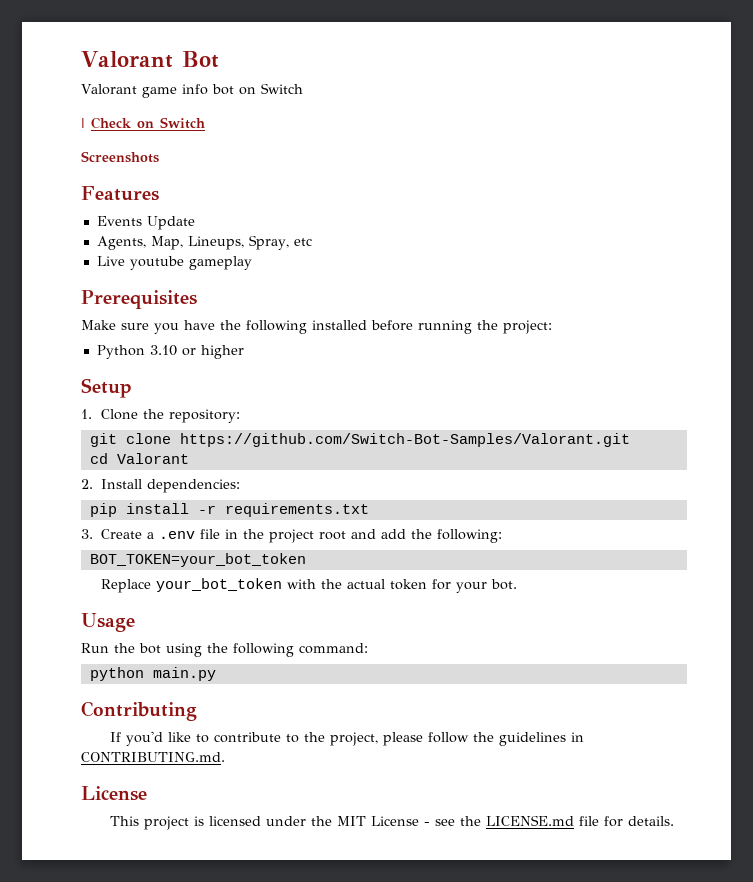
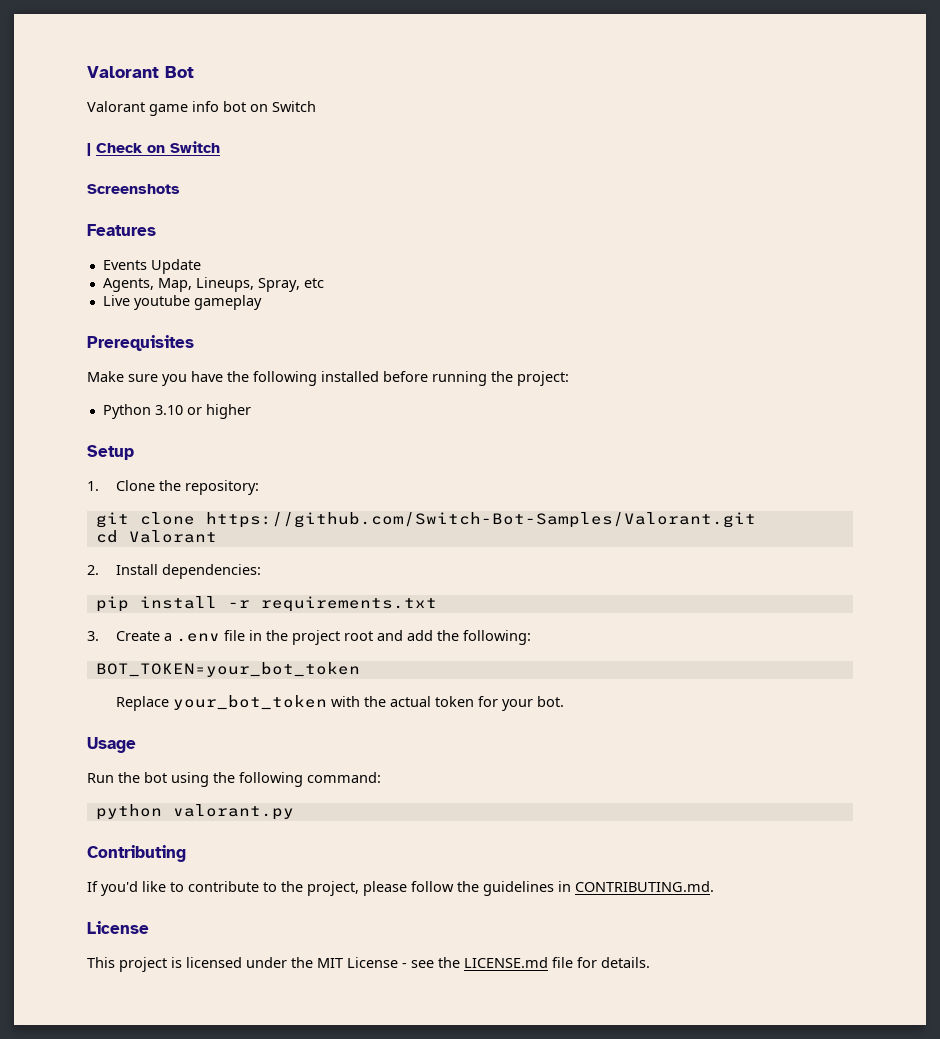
[152,667,216,681] main.py -> [172,804,294,820] valorant.py

